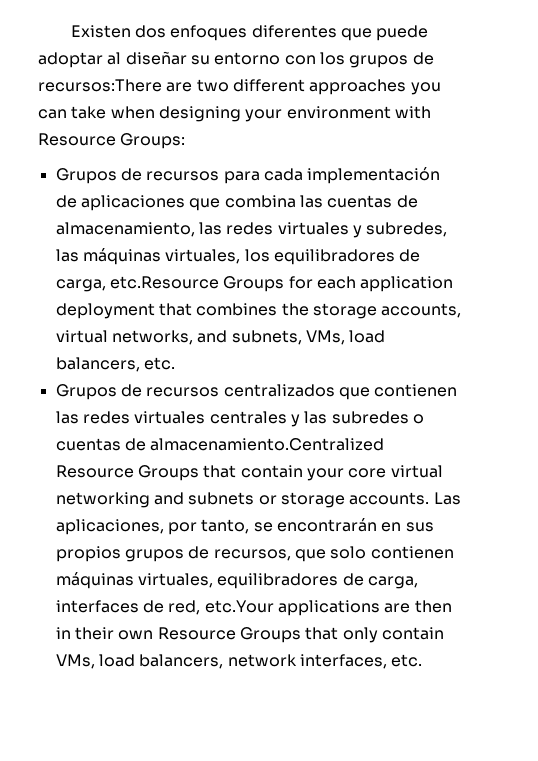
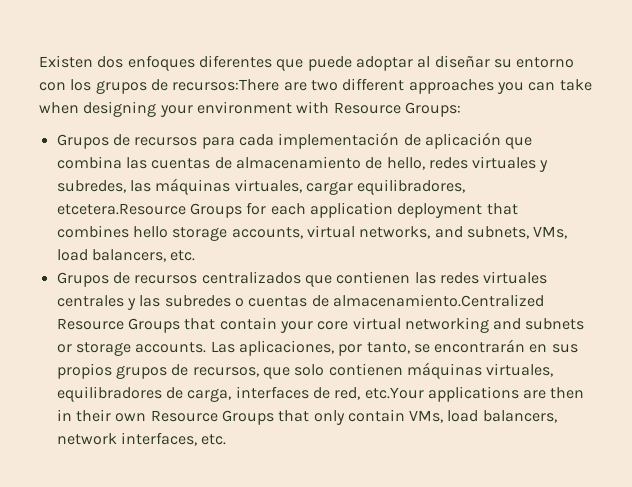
[80,195,185,211] aplicaciones -> [424,132,501,149] aplicación
[55,222,222,237] almacenamiento, las -> [235,156,425,170] almacenamiento de hello,
[244,249,421,265] [55,276,219,292] los equilibradores de carga, etc.Resource -> [305,179,466,195] [56,203,186,215] cargar equilibradores, etcetera.Resource
[281,303,309,316] the -> [132,226,168,238] hello

